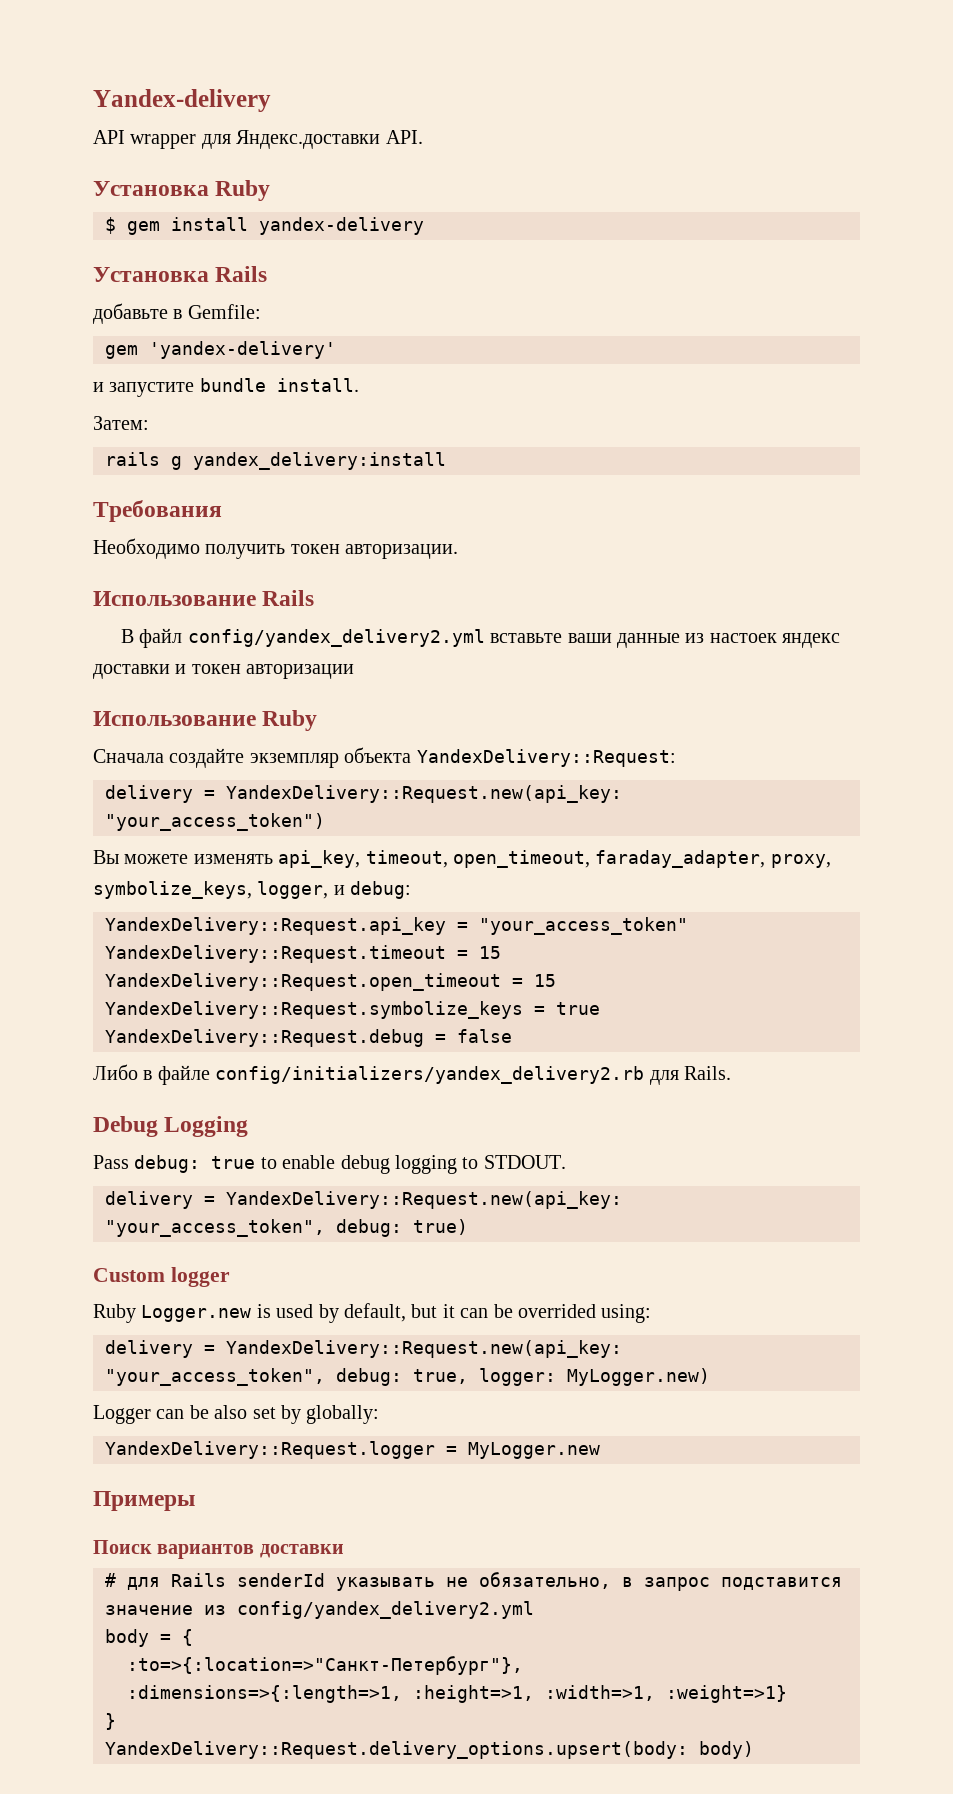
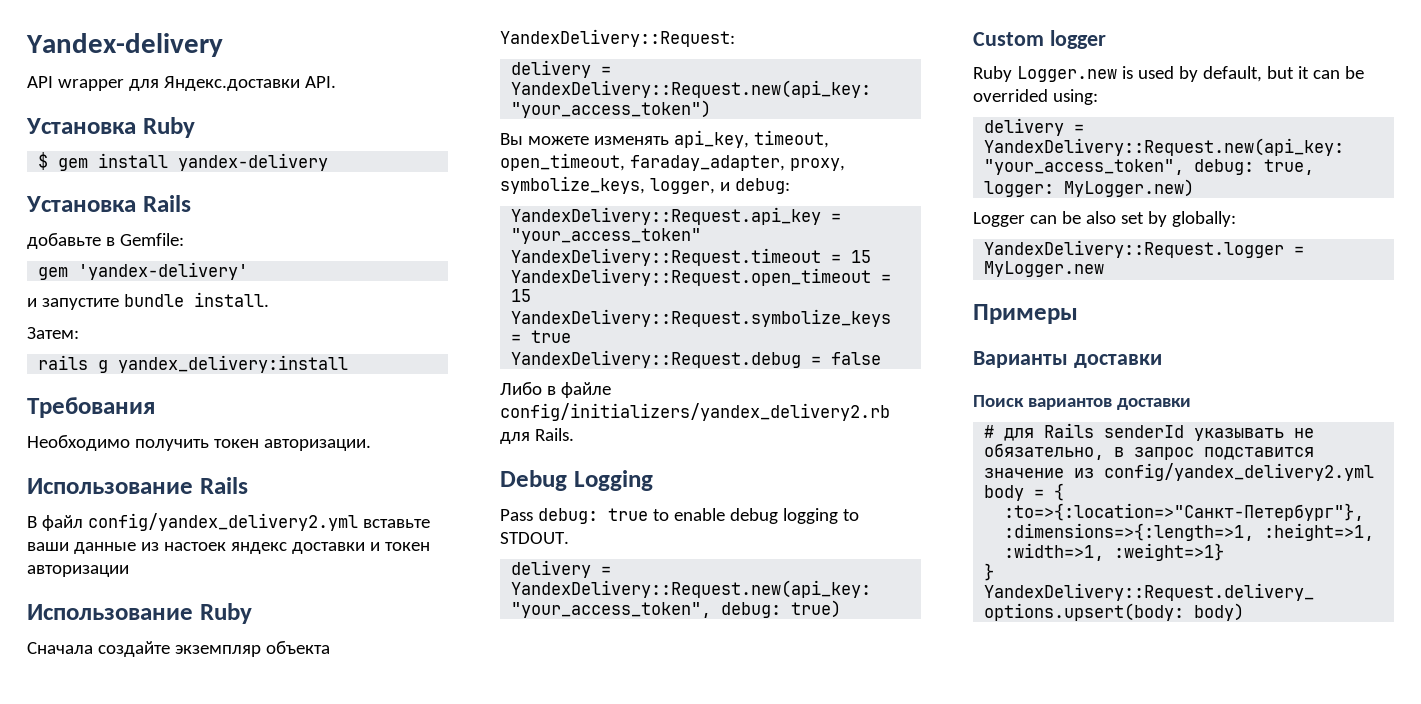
(195, 1501) none -> [973,351,1162,368] // Варианты доставки

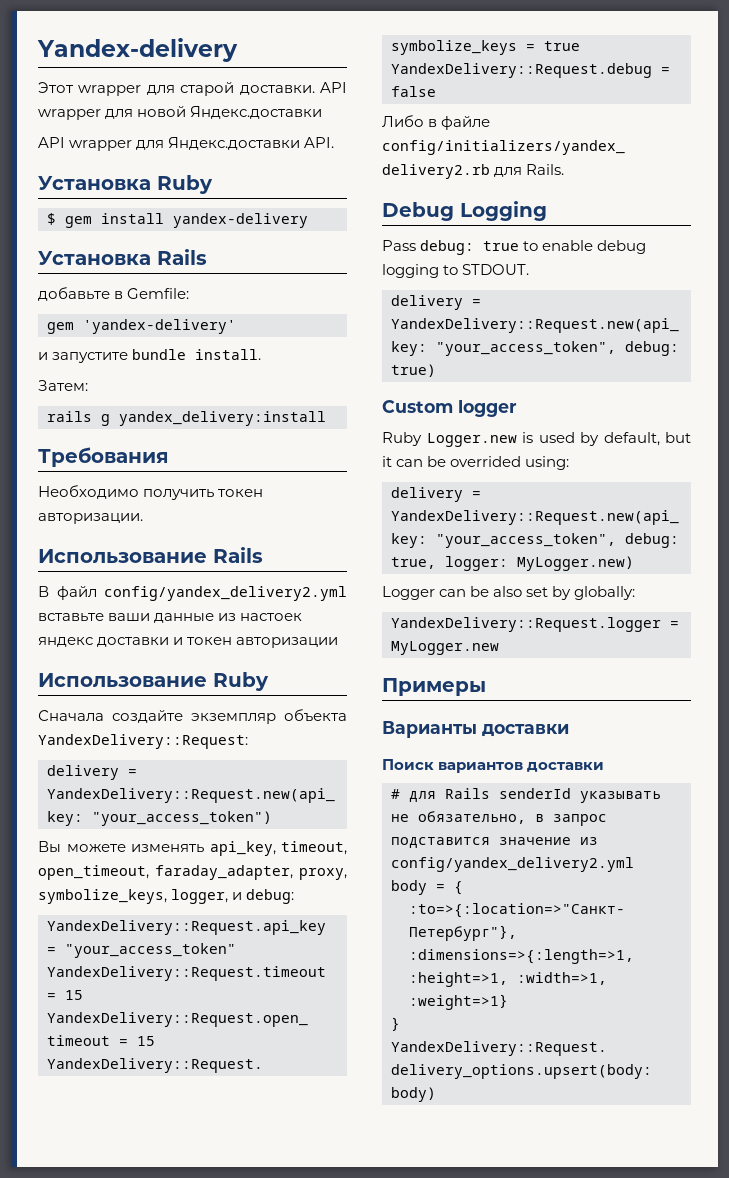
(223, 45) none -> [38,82,347,96] [38,106,323,120] // Этот wrapper для старой доставки. API wrapper для новой Яндекс.доставки

